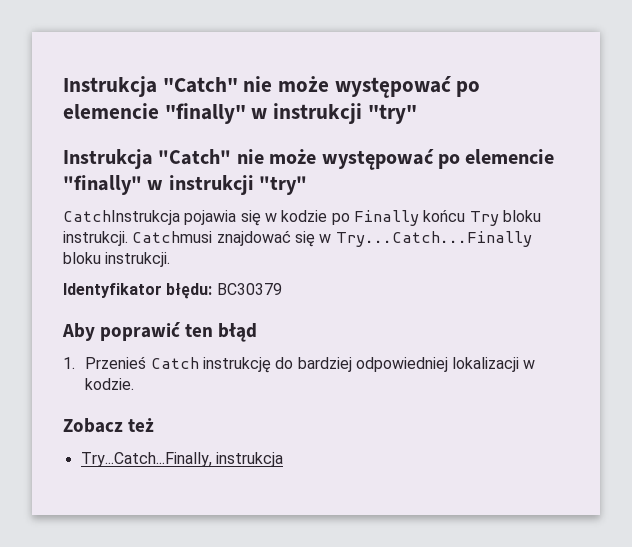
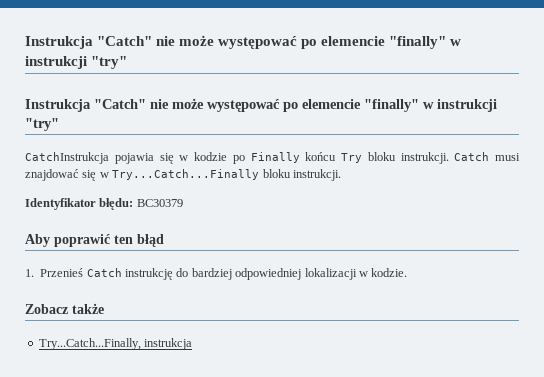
[132,231,213,243] Catchmusi -> [454,152,520,161] Catch musi
[128,418,155,432] też -> [72,303,104,314] także

